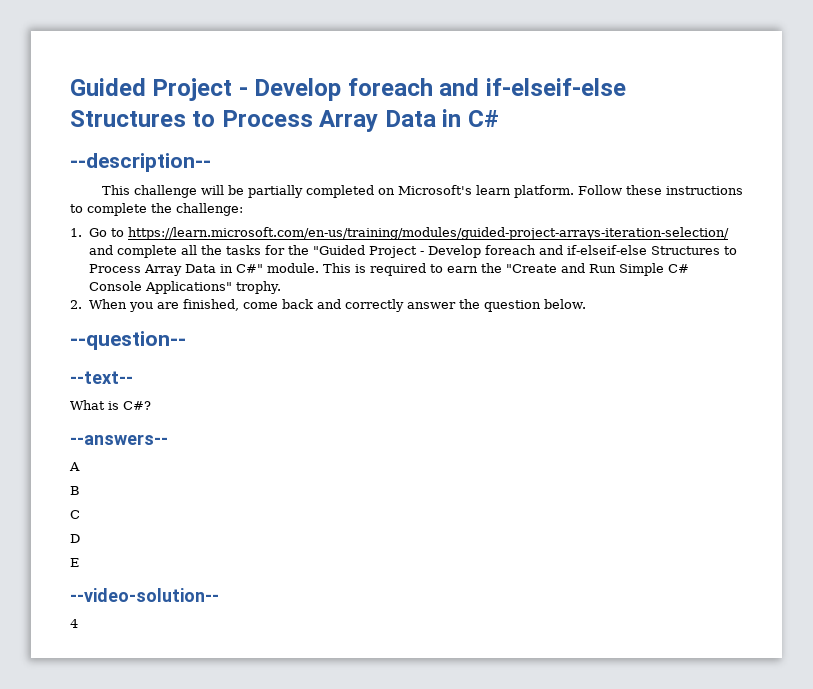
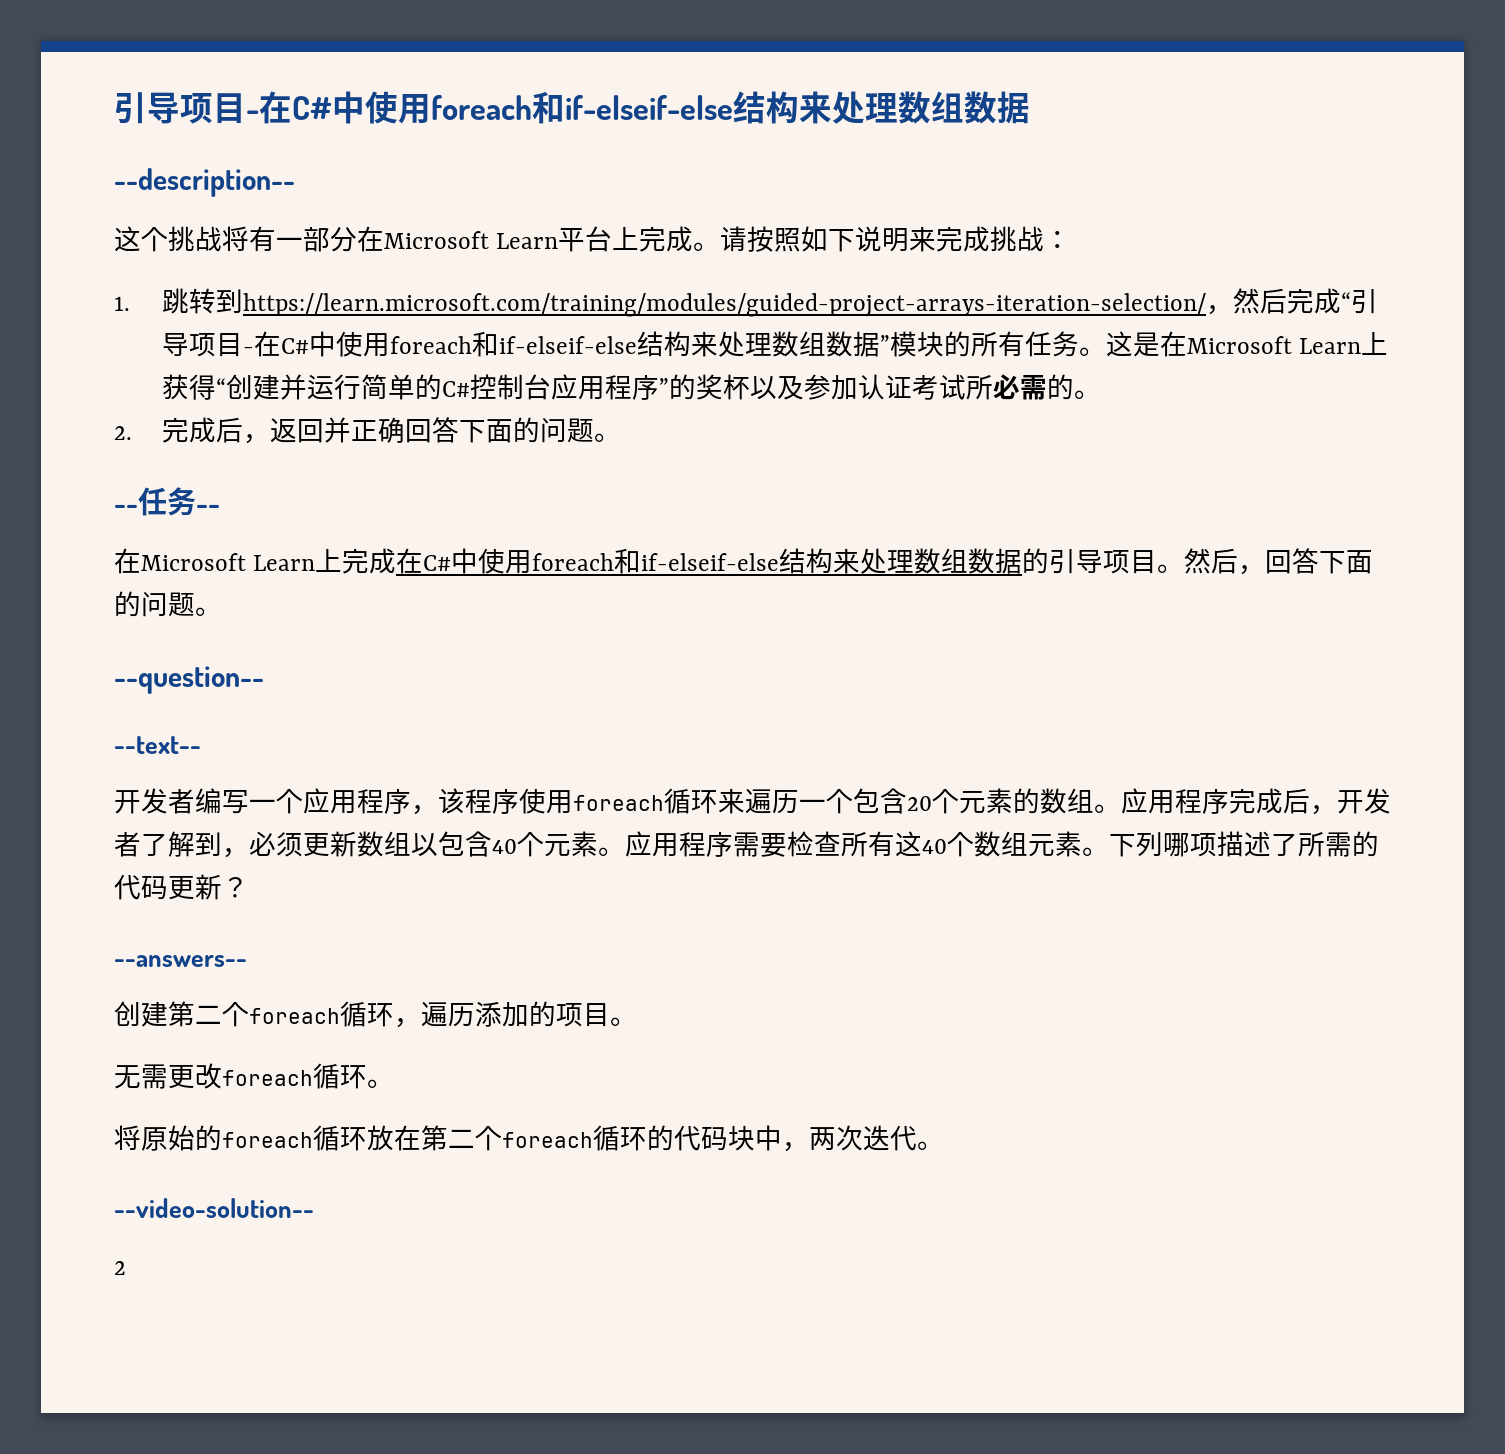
[70,78,626,101] [70,109,499,132] [70,153,211,172] [101,185,743,198] [70,203,243,216] [70,227,729,240] [88,245,737,258] [88,263,689,276] [88,281,282,294] [70,299,587,312] [70,331,186,350] [70,371,133,384] [70,400,151,410] [70,434,168,445] [69,462,80,471] [70,486,80,495] [70,510,80,519] [70,534,80,543] [70,558,79,567] Guided Project - Develop foreach and if-elseif-else Structures to Process Array Data in C# // --description-- // This challenge will be partially completed on Microsoft's learn platform. Follow these instructions to complete the challenge: // 1. Go to https://learn.microsoft.com/en-us/training/modules/guided-project-arrays-iteration-selection/ and complete all the tasks for the "Guided Project - Develop foreach and if-elseif-else Structures to Process Array Data in C#" module. This is required to earn the "Create and Run Simple C# Console Applications" trophy. // 2. When you are finished, come back and correctly answer the question below. // --question-- // --text-- // What is C#? // --answers-- // A // B // C // D // E -> [114,91,1030,124] [114,168,295,197] [114,226,1072,252] [114,288,1379,317] [162,331,1389,357] [162,374,1102,400] [114,417,622,444] [114,487,220,516] [114,548,1374,575] [114,591,222,617] [114,666,264,694] [114,736,201,754] [114,788,1391,815] [114,831,1379,858] [114,874,249,900] [114,955,247,967] [114,1001,637,1028] [114,1063,394,1089] [114,1125,944,1152] 引导项目-在C#中使用foreach和if-elseif-else结构来处理数组数据 // --description-- // 这个挑战将有一部分在Microsoft Learn平台上完成。请按照如下说明来完成挑战： // 1.跳转到https://learn.microsoft.com/training/modules/guided-project-arrays-iteration-selection/，然后完成“引导项目-在C#中使用foreach和if-elseif-else结构来处理数组数据”模块的所有任务。这是在Microsoft Learn上获得“创建并运行简单的C#控制台应用程序”的奖杯以及参加认证考试所必需的。 // 2.完成后，返回并正确回答下面的问题。 // --任务-- // 在Microsoft Learn上完成在C#中使用foreach和if-elseif-else结构来处理数组数据的引导项目。然后，回答下面的问题。 // --question-- // --text-- // 开发者编写一个应用程序，该程序使用foreach循环来遍历一个包含20个元素的数组。应用程序完成后，开发者了解到，必须更新数组以包含40个元素。应用程序需要检查所有这40个数组元素。下列哪项描述了所需的代码更新？ // --answers-- // 创建第二个foreach循环，遍历添加的项目。 // 无需更改foreach循环。 // 将原始的foreach循环放在第二个foreach循环的代码块中，两次迭代。
[70,619,78,628] 4 -> [114,1261,126,1275] 2

